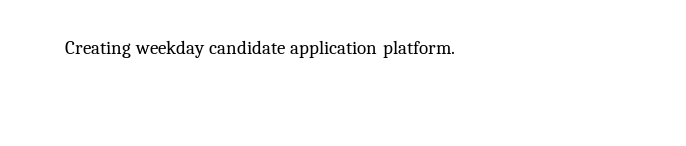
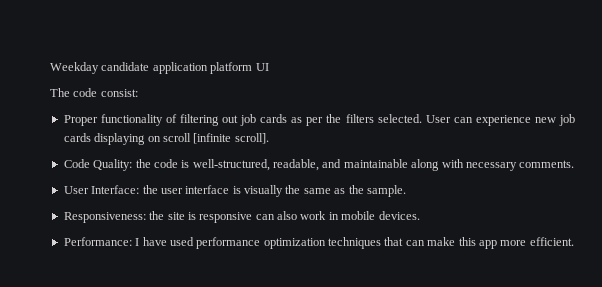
[65,40,455,58] Creating weekday candidate application platform. -> [50,62,269,74] [50,88,138,97] [63,114,575,126] [63,133,269,145] [63,159,575,171] [63,185,406,197] [63,211,420,223] [63,237,574,249] Weekday candidate application platform UI // The code consist: // Proper functionality of filtering out job cards as per the filters selected. User can experience new job cards displaying on scroll [infinite scroll]. // Code Quality: the code is well-structured, readable, and maintainable along with necessary comments. // User Interface: the user interface is visually the same as the sample. // Responsiveness: the site is responsive can also work in mobile devices. // Performance: I have used performance optimization techniques that can make this app more efficient.

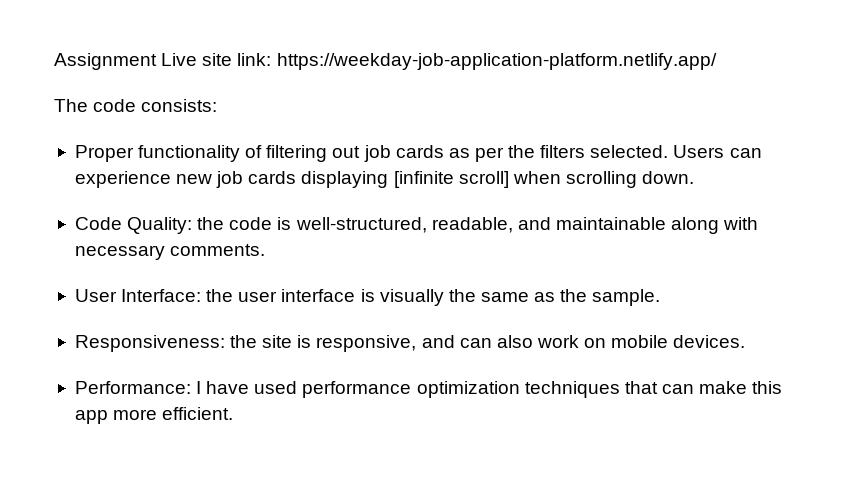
[50,62,269,74] Weekday candidate application platform UI -> [54,53,717,70] Assignment Live site link: https://weekday-job-application-platform.netlify.app/
[100,89,138,97] consist: -> [141,99,218,112] consists:
[425,115,451,123] User -> [673,145,725,158] Users
[147,133,269,144] on scroll [infinite scroll]. -> [393,171,695,188] [infinite scroll] when scrolling down.
[199,212,253,223] responsive -> [316,335,455,352] responsive, and
[328,212,339,220] in -> [584,338,607,348] on

